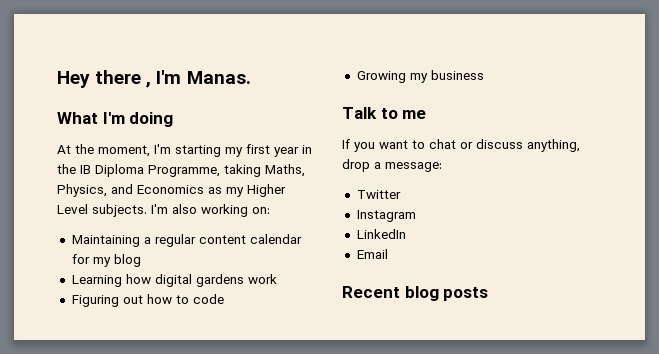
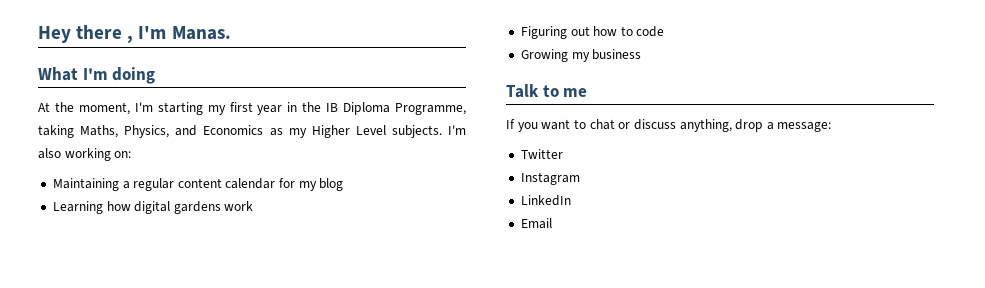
[342,286,489,301] // Recent blog posts -> (552, 223) none

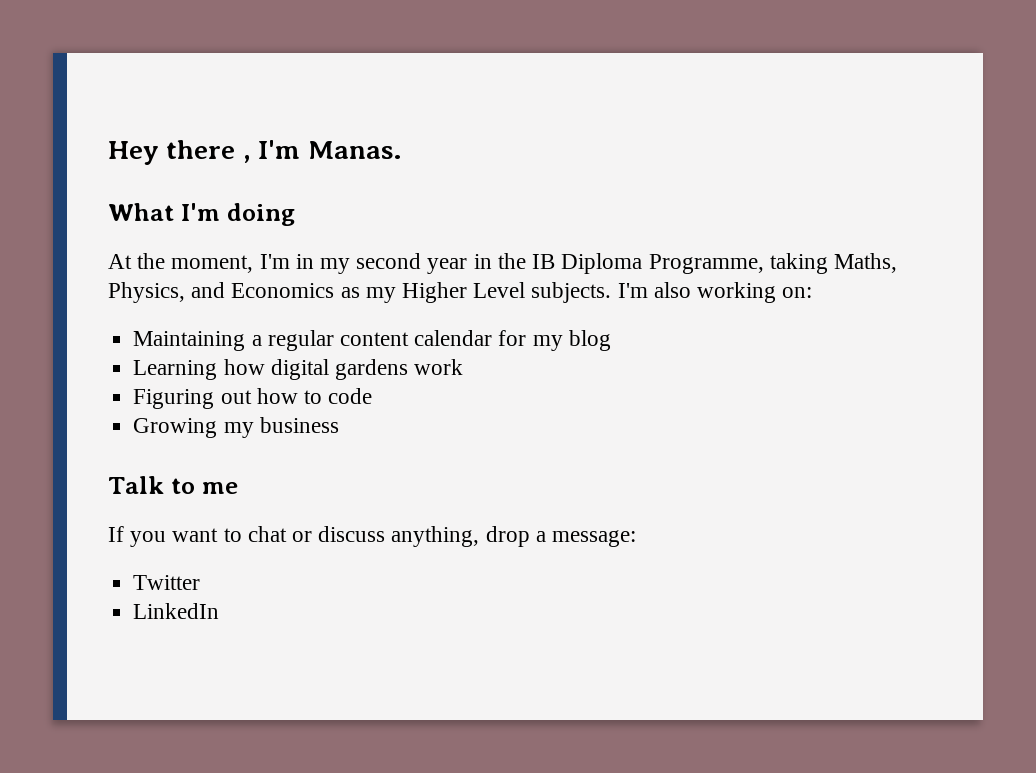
[157,102,253,115] starting my first -> [295,253,422,274] in my second
[520,172,580,185] // Instagram -> (201, 582) none
[520,218,552,229] // Email -> (220, 611) none

